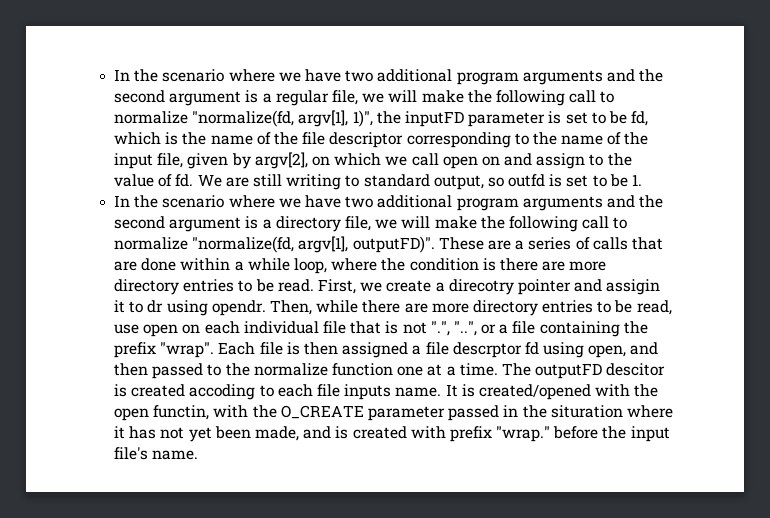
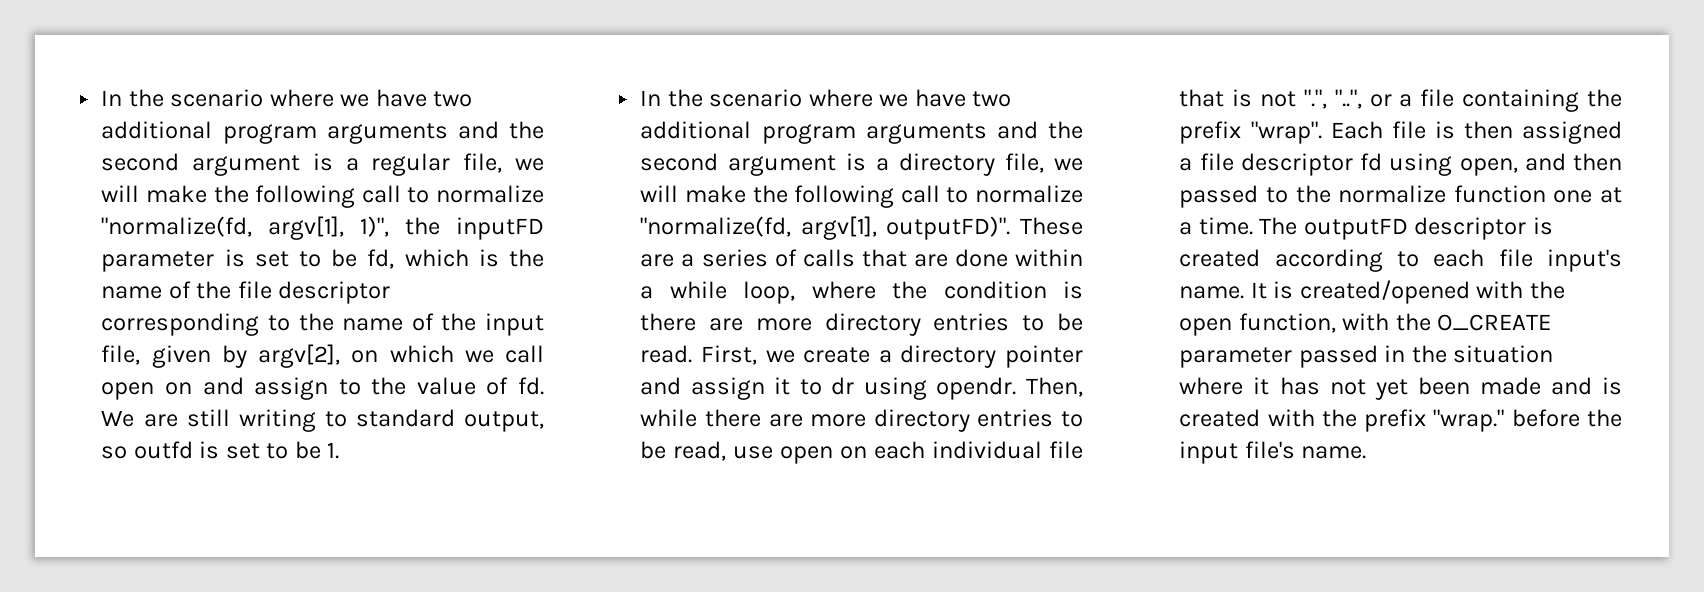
[448,279,514,295] direcotry -> [900,345,997,368] directory
[606,279,661,295] assigin -> [690,377,765,400] assign
[452,342,522,358] descrptor -> [1240,153,1353,176] descriptor
[606,363,666,376] [114,384,256,400] descitor is created accoding -> [1414,217,1553,240] [1179,249,1383,272] descriptor is created according
[344,384,392,400] inputs -> [1547,249,1622,272] input's
[153,405,210,420] functin, -> [1238,313,1336,333] function,
[550,405,623,418] situration -> [1453,345,1554,363] situation
[254,426,299,441] made, -> [1479,377,1541,395] made
(446, 432) none -> [1321,409,1357,427] the

